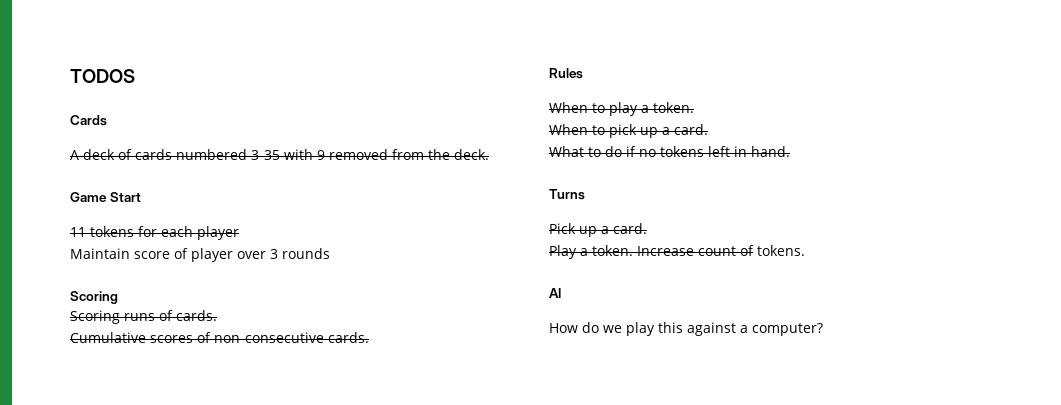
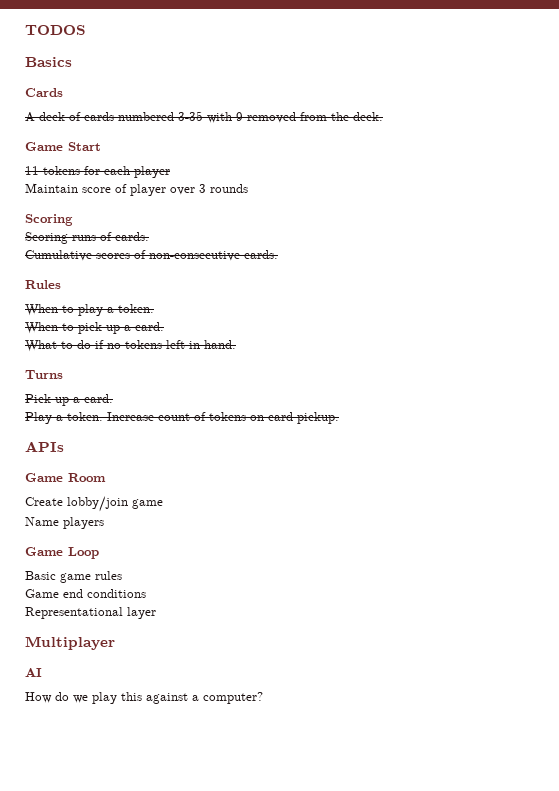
(135, 76) none -> [25,57,72,67] // Basics
[757,245,805,256] tokens. -> [209,412,339,424] [25,441,64,452] [25,473,106,482] [25,496,163,512] [25,517,104,529] [25,547,99,559] [25,571,122,583] [25,589,146,598] [25,607,156,619] [25,636,115,650] tokens on card pickup. // APIs // Game Room // Create lobby/join game // Name players // Game Loop // Basic game rules // Game end conditions // Representational layer // Multiplayer

